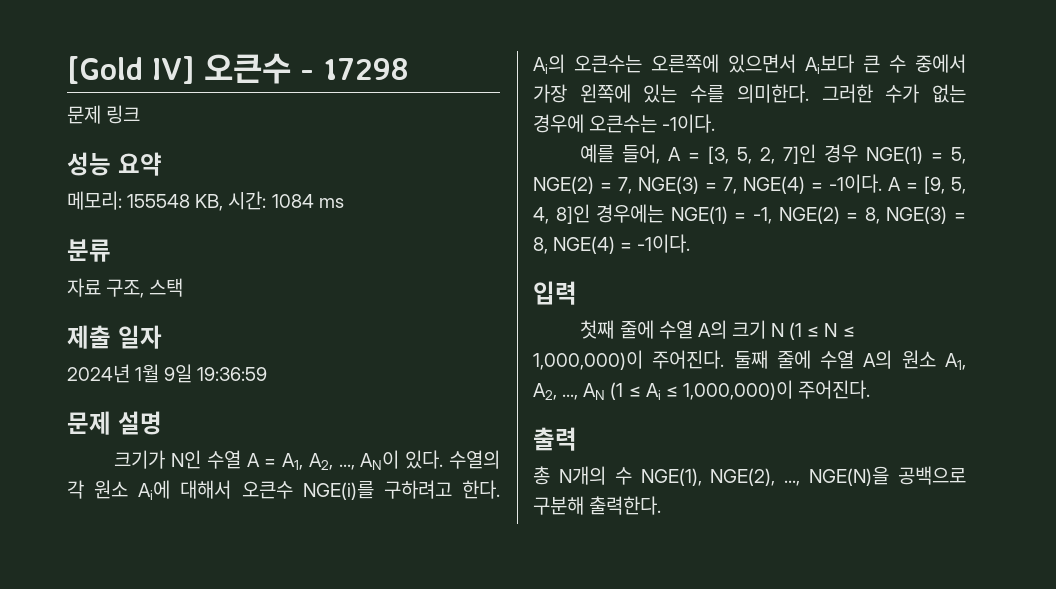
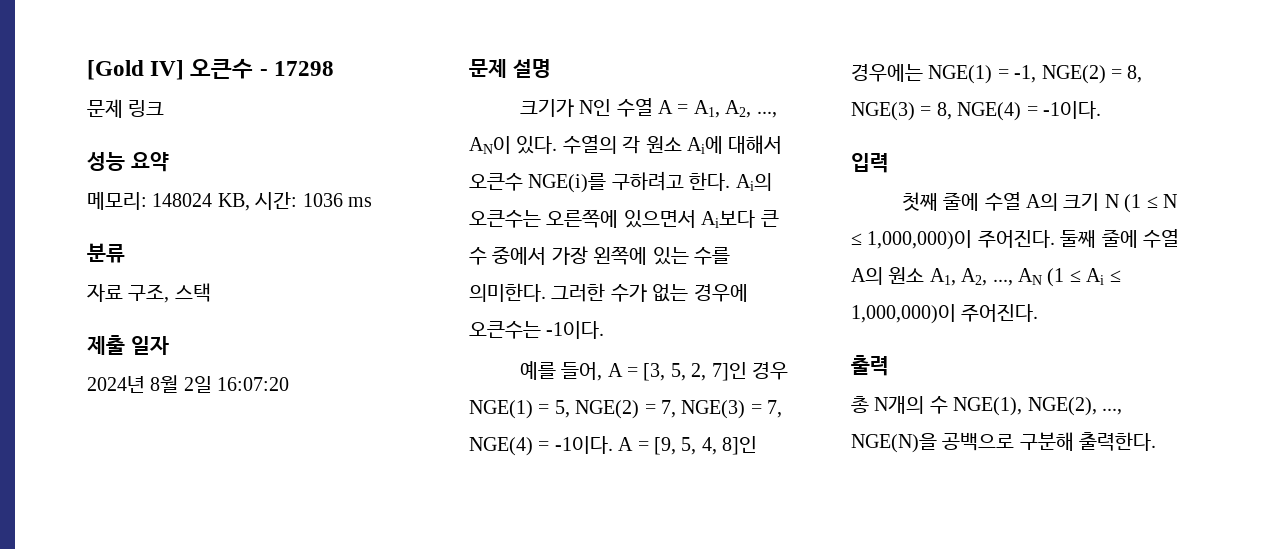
[127,194,191,208] 155548 -> [152,193,213,207] 148024
[271,194,314,208] 1084 -> [302,193,343,207] 1036
[135,364,268,383] 1월 9일 19:36:59 -> [150,375,290,393] 8월 2일 16:07:20

